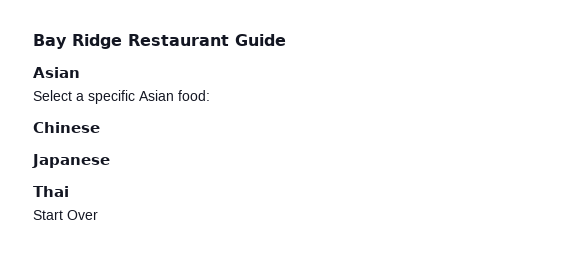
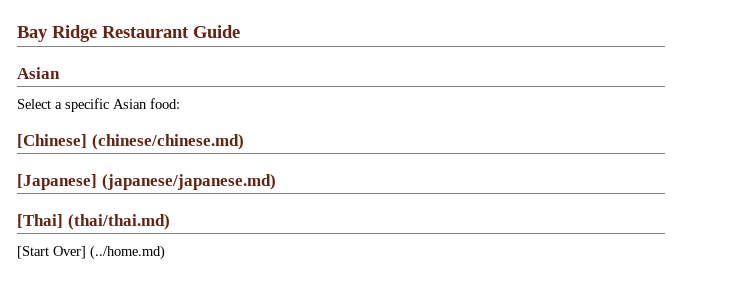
[33,122,100,133] [32,154,110,168] [33,186,69,197] [33,210,98,220] Chinese // Japanese // Thai // Start Over -> [17,134,244,150] [17,174,276,190] [17,214,170,230] [17,245,165,260] [Chinese] (chinese/chinese.md) // [Japanese] (japanese/japanese.md) // [Thai] (thai/thai.md) // [Start Over] (../home.md)

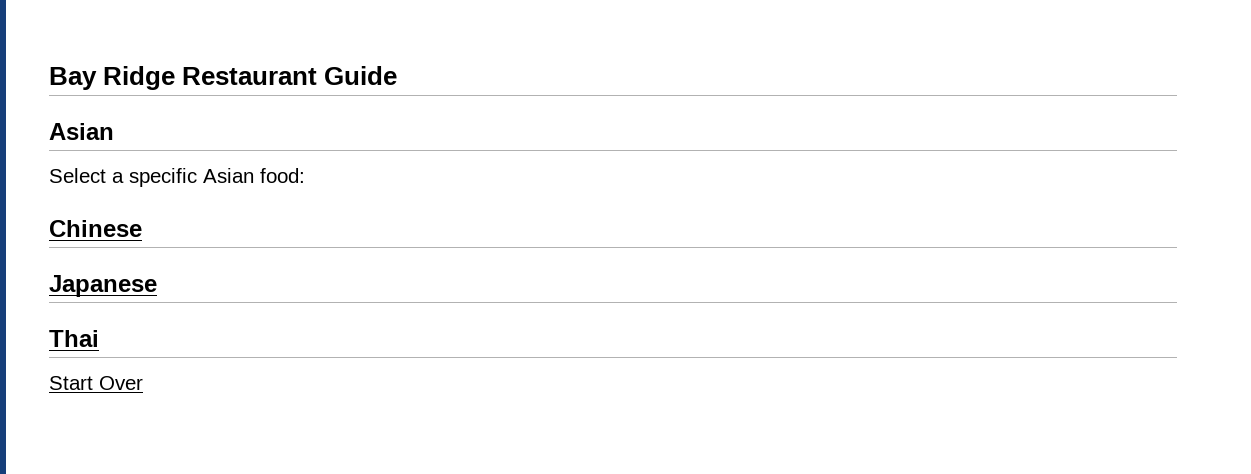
[17,134,244,150] [17,174,276,190] [17,214,170,230] [17,245,165,260] [Chinese] (chinese/chinese.md) // [Japanese] (japanese/japanese.md) // [Thai] (thai/thai.md) // [Start Over] (../home.md) -> [49,220,142,237] [49,275,157,297] [49,330,99,347] [49,376,143,390] Chinese // Japanese // Thai // Start Over

